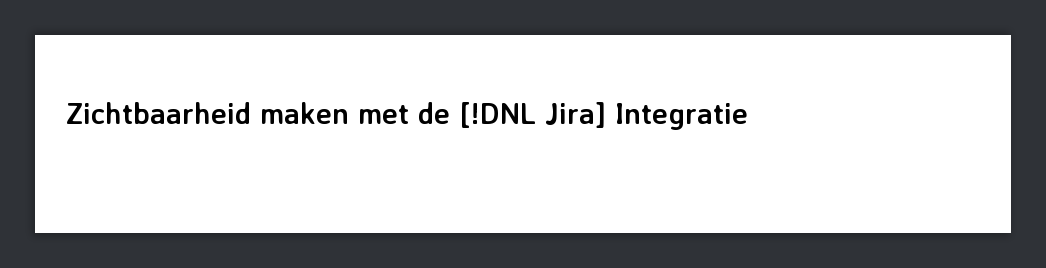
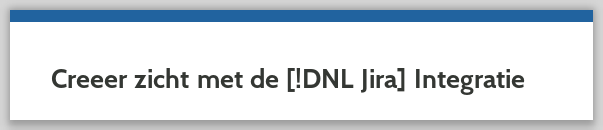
[66,102,349,124] Zichtbaarheid maken -> [51,68,190,88] Creeer zicht

